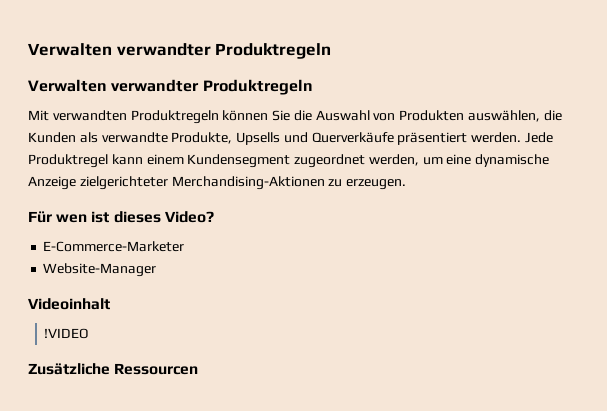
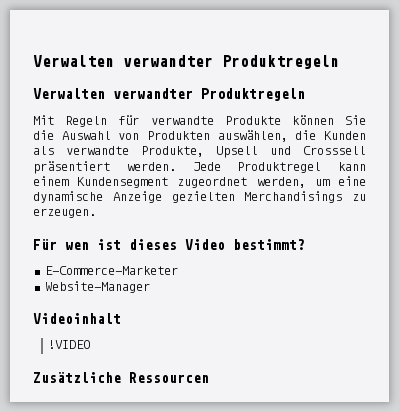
[52,110,219,124] verwandten Produktregeln -> [65,115,281,127] Regeln für verwandte Produkte
[236,132,394,145] Upsells und Querverkäufe -> [216,146,366,158] Upsell und Crosssell
[79,176,325,190] zielgerichteter Merchandising-Aktionen -> [171,191,343,203] gezielten Merchandisings
[164,211,214,223] Video? -> [185,239,305,250] Video bestimmt?

